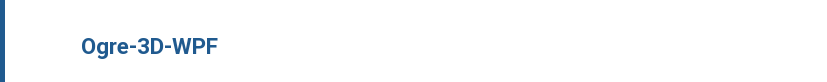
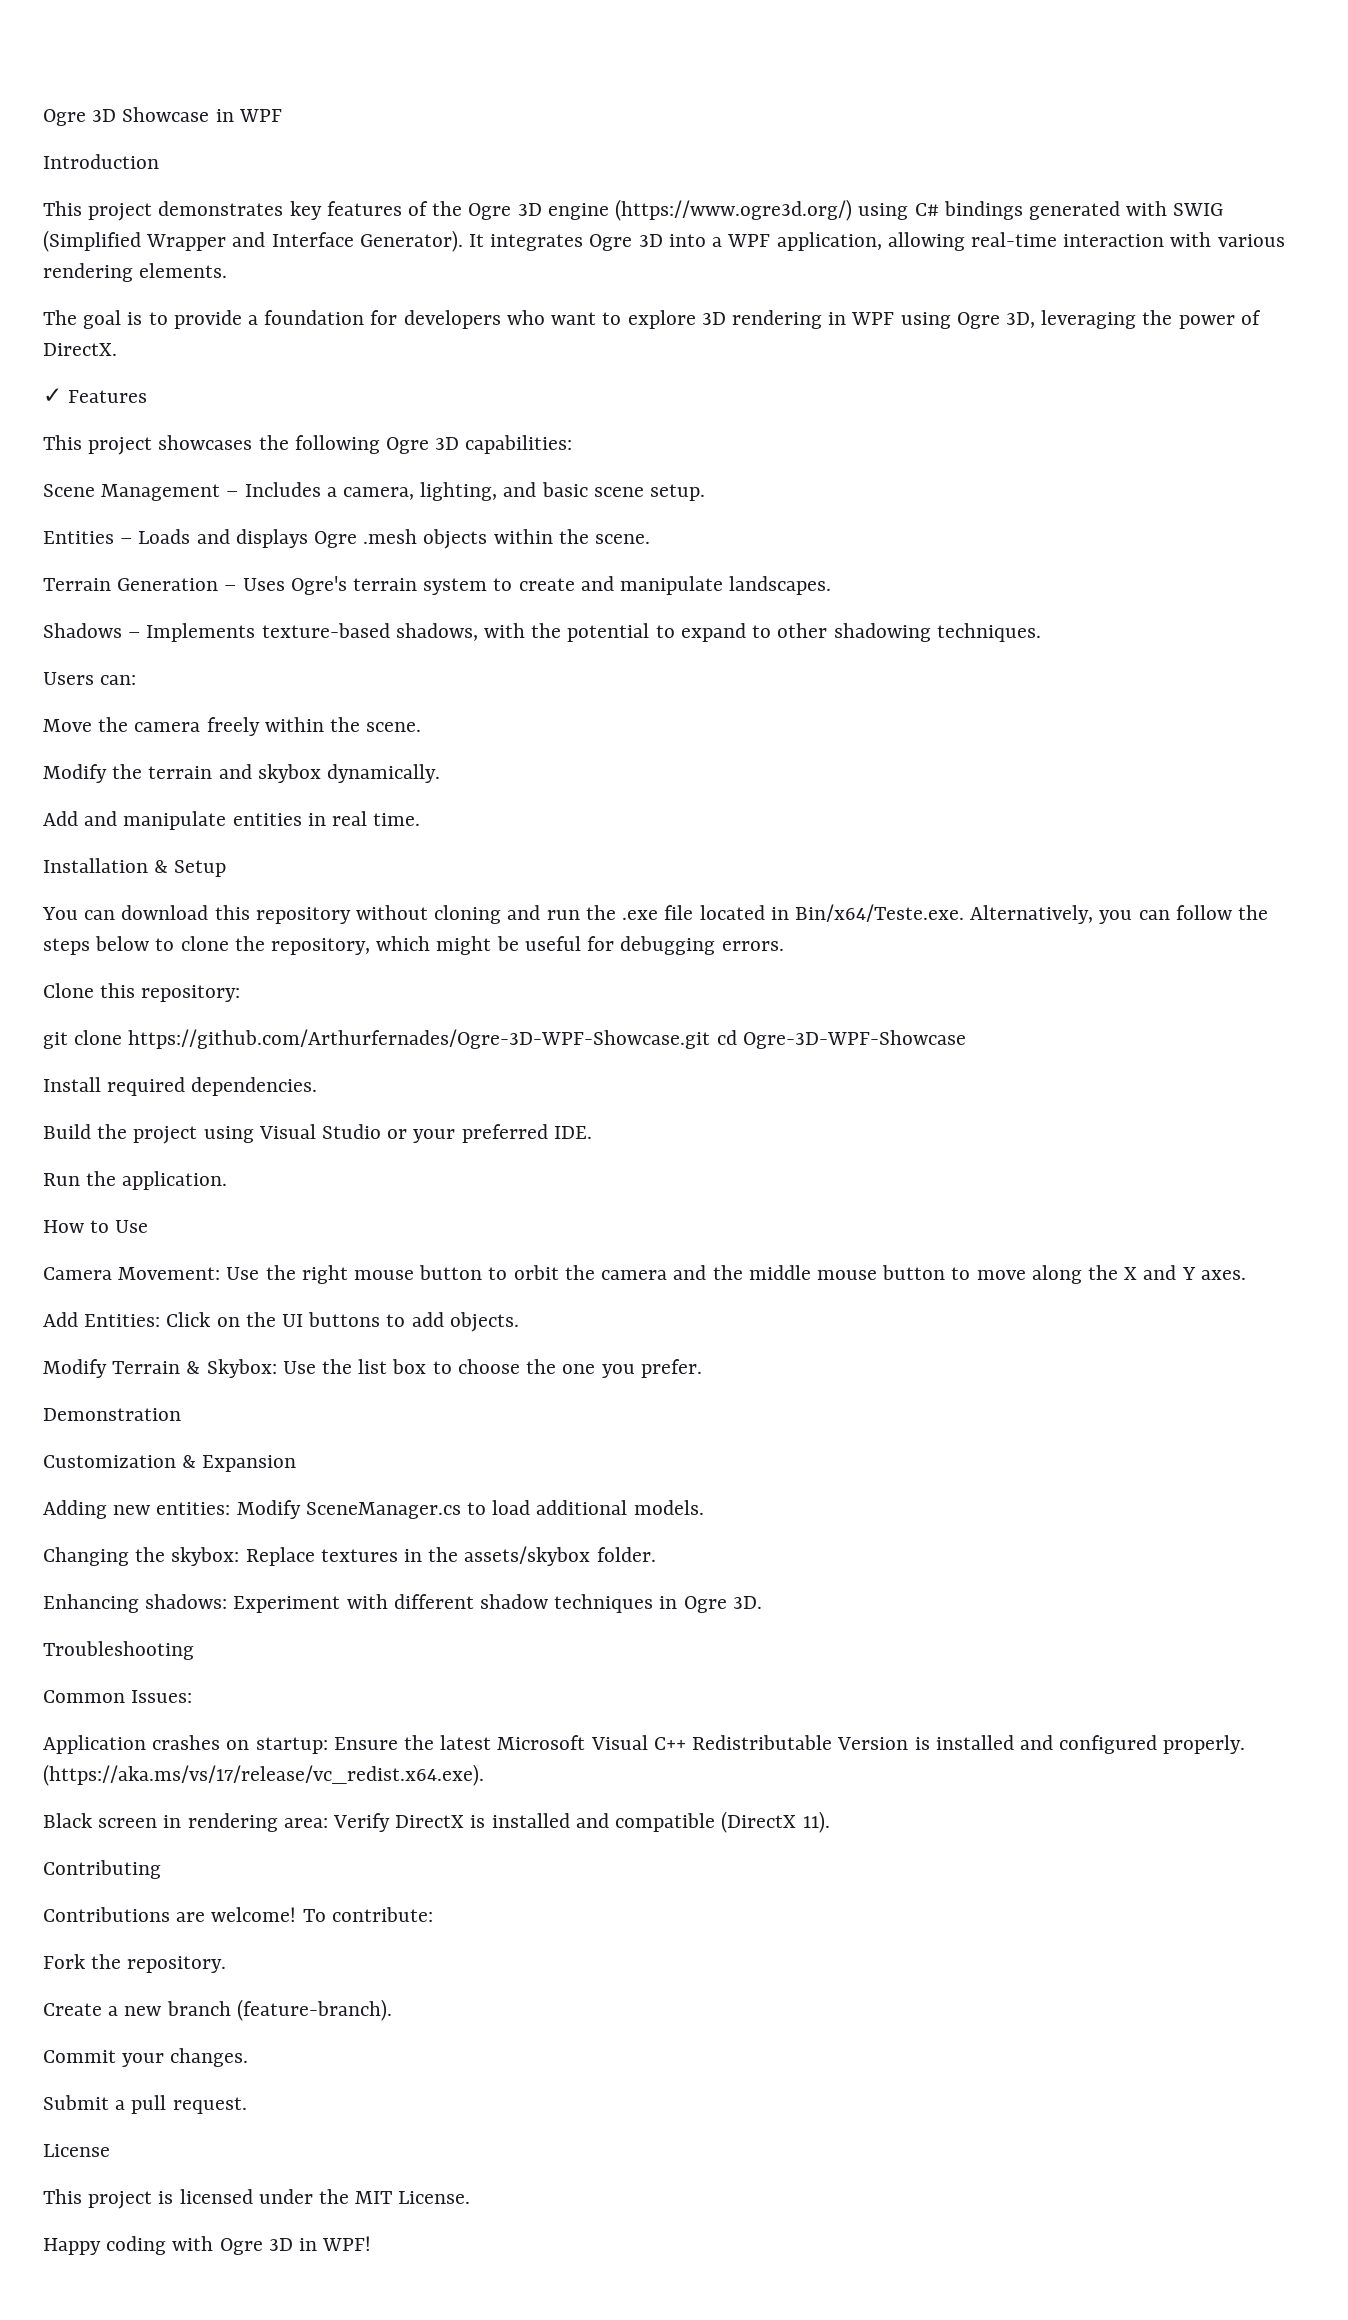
[81,38,218,59] Ogre-3D-WPF -> [43,107,282,126] [43,154,159,169] [43,199,1224,221] [43,230,1285,252] [43,263,228,282] [43,310,1261,329] [43,343,117,356] [43,388,148,403] [43,435,573,455] [43,482,706,501] [43,529,651,549] [43,576,832,595] [43,623,1041,642] [43,672,137,685] [43,717,422,736] [43,764,441,783] [43,811,421,830] [43,858,227,877] [42,904,1268,924] [43,936,784,955] [43,983,241,1002] [43,1029,966,1049] [43,1077,318,1096] [43,1124,592,1144] [43,1171,228,1190] [43,1220,149,1233] [43,1265,1246,1284] [43,1312,519,1332] [43,1359,702,1378] [43,1408,181,1421] [43,1455,297,1472] [43,1500,704,1519] [43,1546,656,1566] [43,1594,762,1613] [43,1641,194,1660] [43,1690,193,1703] [43,1735,1246,1754] [43,1764,484,1786] [43,1811,830,1833] [43,1860,161,1879] [43,1907,433,1922] [43,1954,227,1973] [43,1999,392,2021] [43,2048,249,2067] [43,2095,247,2114] [43,2144,110,2157] [43,2189,471,2209] [43,2236,372,2255] Ogre 3D Showcase in WPF // Introduction // This project demonstrates key features of the Ogre 3D engine (https://www.ogre3d.org/) using C# bindings generated with SWIG (Simplified Wrapper and Interface Generator). It integrates Ogre 3D into a WPF application, allowing real-time interaction with various rendering elements. // The goal is to provide a foundation for developers who want to explore 3D rendering in WPF using Ogre 3D, leveraging the power of DirectX. // ✓ Features // This project showcases the following Ogre 3D capabilities: // Scene Management – Includes a camera, lighting, and basic scene setup. // Entities – Loads and displays Ogre .mesh objects within the scene. // Terrain Generation – Uses Ogre's terrain system to create and manipulate landscapes. // Shadows – Implements texture-based shadows, with the potential to expand to other shadowing techniques. // Users can: // Move the camera freely within the scene. // Modify the terrain and skybox dynamically. // Add and manipulate entities in real time. // Installation & Setup // You can download this repository without cloning and run the .exe file located in Bin/x64/Teste.exe. Alternatively, you can follow the steps below to clone the repository, which might be useful for debugging errors. // Clone this repository: // git clone https://github.com/Arthurfernades/Ogre-3D-WPF-Showcase.git cd Ogre-3D-WPF-Showcase // Install required dependencies. // Build the project using Visual Studio or your preferred IDE. // Run the application. // How to Use // Camera Movement: Use the right mouse button to orbit the camera and the middle mouse button to move along the X and Y axes. // Add Entities: Click on the UI buttons to add objects. // Modify Terrain & Skybox: Use the list box to choose the one you prefer. // Demonstration // Customization & Expansion // Adding new entities: Modify SceneManager.cs to load additional models. // Changing the skybox: Replace textures in the assets/skybox folder. // Enhancing shadows: Experiment with different shadow techniques in Ogre 3D. // Troubleshooting // Common Issues: // Application crashes on startup: Ensure the latest Microsoft Visual C++ Redistributable Version is installed and configured properly. (https://aka.ms/vs/17/release/vc_redist.x64.exe). // Black screen in rendering area: Verify DirectX is installed and compatible (DirectX 11). // Contributing // Contributions are welcome! To contribute: // Fork the repository. // Create a new branch (feature-branch). // Commit your changes. // Submit a pull request. // License // This project is licensed under the MIT License. // Happy coding with Ogre 3D in WPF!

